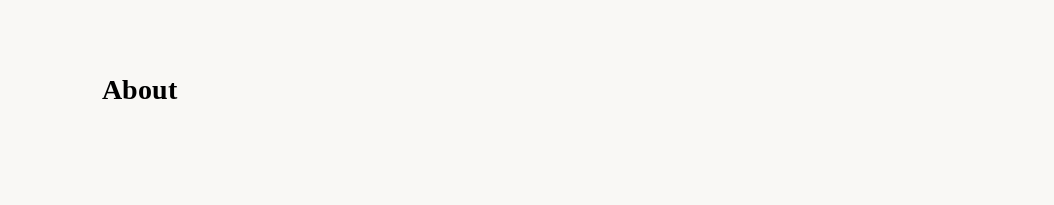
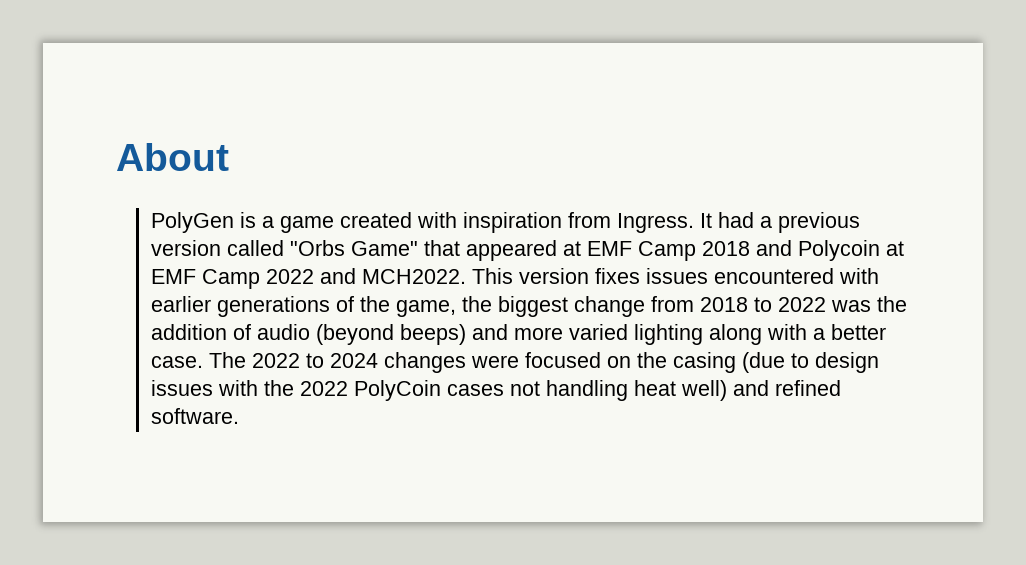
(178, 89) none -> [151,212,861,233] [151,240,905,261] [151,268,880,289] [151,296,908,317] [151,324,887,345] [151,352,880,373] [151,380,842,401] [151,408,240,424] // PolyGen is a game created with inspiration from Ingress. It had a previous version called "Orbs Game" that appeared at EMF Camp 2018 and Polycoin at EMF Camp 2022 and MCH2022. This version fixes issues encountered with earlier generations of the game, the biggest change from 2018 to 2022 was the addition of audio (beyond beeps) and more varied lighting along with a better case. The 2022 to 2024 changes were focused on the casing (due to design issues with the 2022 PolyCoin cases not handling heat well) and refined software.

